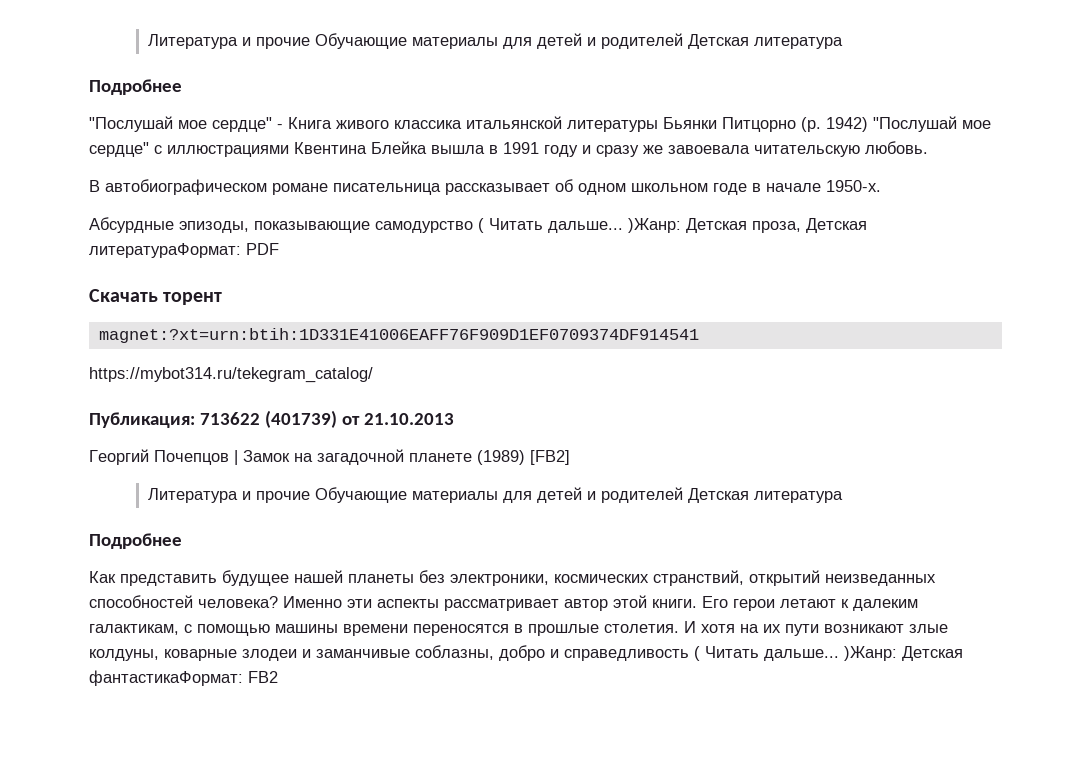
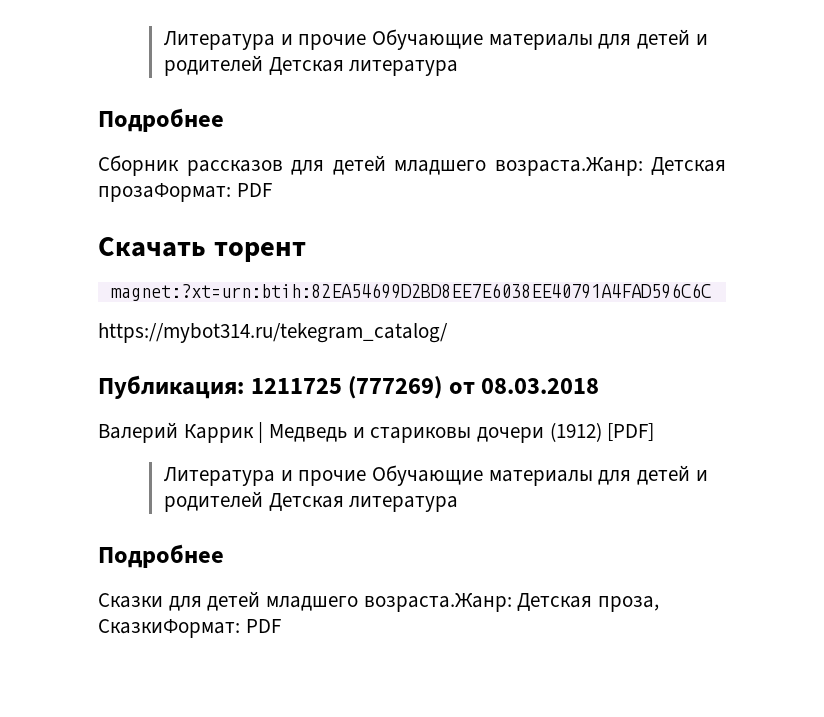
[89,116,991,132] [89,141,928,157] [89,179,881,195] [89,217,867,233] [89,243,241,258] "Послушай мое сердце" - Книга живого классика итальянской литературы Бьянки Питцорно (р. 1942) "Послушай мое сердце" с иллюстрациями Квентина Блейка вышла в 1991 году и сразу же завоевала читательскую любовь. // В автобиографическом романе писательница рассказывает об одном школьном годе в начале 1950-х. // Абсурдные эпизоды, показывающие самодурство ( Читать дальше... )Жанр: Детская проза, Детская литератураФормат: -> [98,155,726,176] [98,183,231,202] Сборник рассказов для детей младшего возраста.Жанр: Детская прозаФормат:
[98,328,699,343] magnet:?xt=urn:btih:1D331E41006EAFF76F909D1EF0709374DF914541 -> [110,283,711,301] magnet:?xt=urn:btih:82EA54699D2BD8EE7E6038EE40791A4FAD596C6C
[199,410,454,428] [89,449,570,465] 713622 (401739) от 21.10.2013 // Георгий Почепцов | Замок на загадочной планете (1989) [FB2] -> [250,376,600,399] [98,422,655,443] 1211725 (777269) от 08.03.2018 // Валерий Каррик | Медведь и стариковы дочери (1912) [PDF]
[89,570,936,586] [89,595,918,611] [89,621,948,636] [89,645,963,661] [89,670,278,686] Как представить будущее нашей планеты без электроники, космических странствий, открытий неизведанных способностей человека? Именно эти аспекты рассматривает автор этой книги. Его герои летают к далеким галактикам, с помощью машины времени переносятся в прошлые столетия. И хотя на их пути возникают злые колдуны, коварные злодеи и заманчивые соблазны, добро и справедливость ( Читать дальше... )Жанр: Детская фантастикаФормат: FB2 -> [98,591,660,612] [98,619,281,638] Сказки для детей младшего возраста.Жанр: Детская проза, СказкиФормат: PDF

